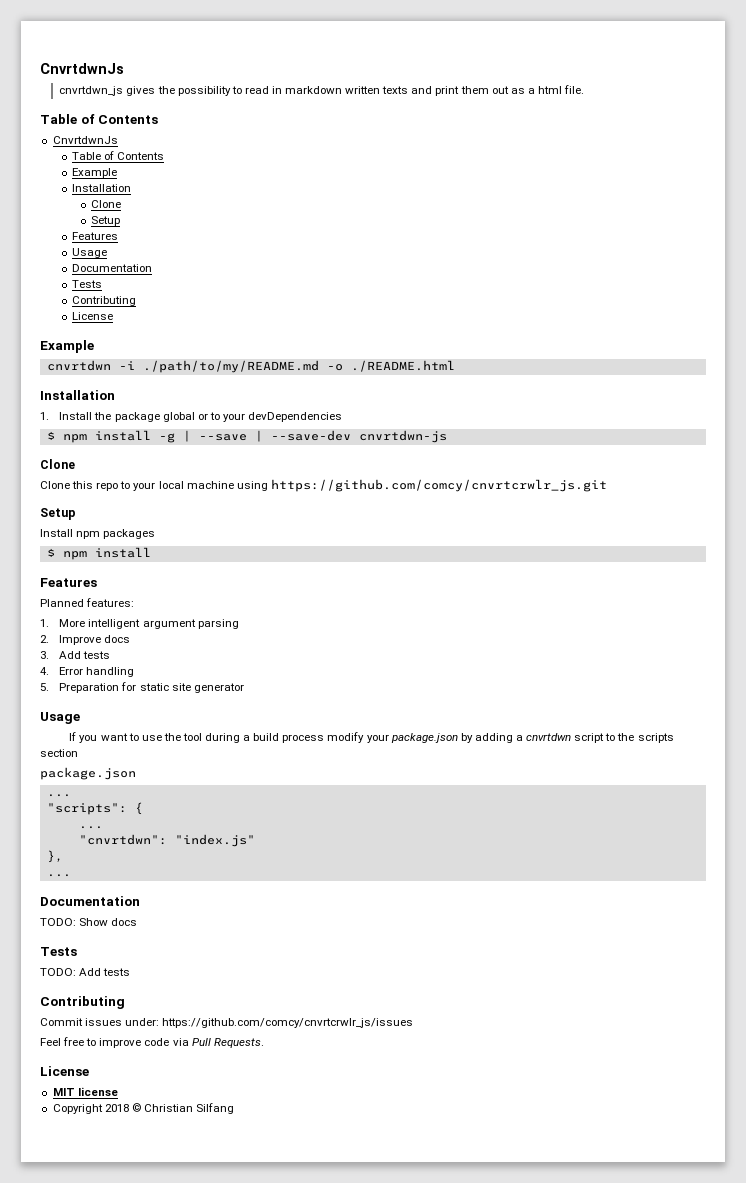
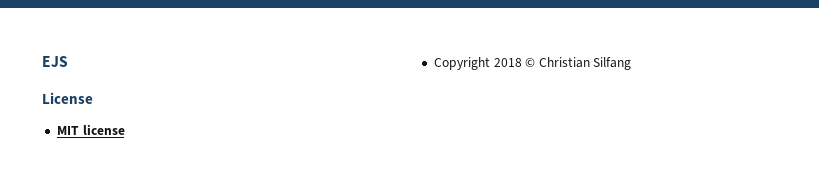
[40,63,124,74] [59,85,585,96] [40,114,159,124] [52,136,118,144] [71,151,165,160] [71,168,117,178] [71,184,131,192] [91,200,122,208] [91,216,121,226] [71,232,118,240] [71,248,107,258] [71,264,152,272] [71,280,102,288] [71,296,136,306] [71,312,113,320] [40,340,94,353] [46,360,455,373] [40,390,115,400] [40,412,343,422] [46,430,447,443] [40,459,75,469] [40,479,607,492] [40,508,76,520] [40,529,156,539] [46,547,151,560] [40,578,97,587] [40,598,135,607] [40,619,239,629] [40,635,131,645] [40,651,111,659] [40,667,135,677] [40,682,244,693] [40,712,80,724] [69,732,674,743] [40,749,78,757] [40,767,136,780] [46,794,71,797] [46,802,143,815] [78,826,103,829] [78,834,255,847] [46,850,63,863] [46,874,71,877] [40,896,140,906] [40,918,138,926] [40,947,77,956] [40,968,131,976] [40,996,125,1009] [40,1018,414,1028] [40,1037,264,1048] CnvrtdwnJs // cnvrtdwn_js gives the possibility to read in markdown written texts and print them out as a html file. // Table of Contents // CnvrtdwnJs // Table of Contents // Example // Installation // Clone // Setup // Features // Usage // Documentation // Tests // Contributing // License // Example // cnvrtdwn -i ./path/to/my/README.md -o ./README.html // Installation // 1. Install the package global or to your devDependencies // $ npm install -g | --save | --save-dev cnvrtdwn-js // Clone // Clone this repo to your local machine using https://github.com/comcy/cnvrtcrwlr_js.git // Setup // Install npm packages // $ npm install // Features // Planned features: // 1. More intelligent argument parsing // 2. Improve docs // 3. Add tests // 4. Error handling // 5. Preparation for static site generator // Usage // If you want to use the tool during a build process modify your package.json by adding a cnvrtdwn script to the scripts section // package.json // ... // "scripts": { // ... // "cnvrtdwn": "index.js" // }, // ... // Documentation // TODO: Show docs // Tests // TODO: Add tests // Contributing // Commit issues under: https://github.com/comcy/cnvrtcrwlr_js/issues // Feel free to improve code via Pull Requests. -> [42,56,68,67] EJS

